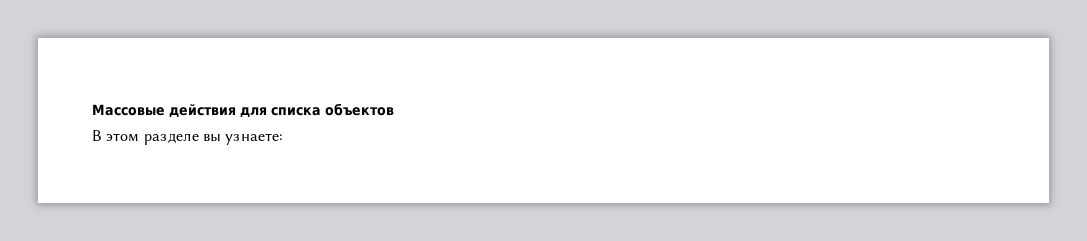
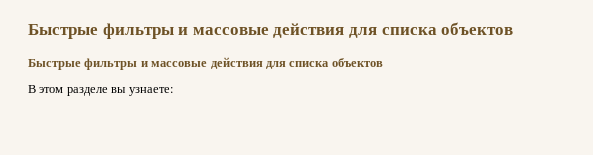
[92,104,165,116] Массовые -> [28,22,514,39] [28,58,208,70] Быстрые фильтры и массовые действия для списка объектов // Быстрые фильтры и массовые

